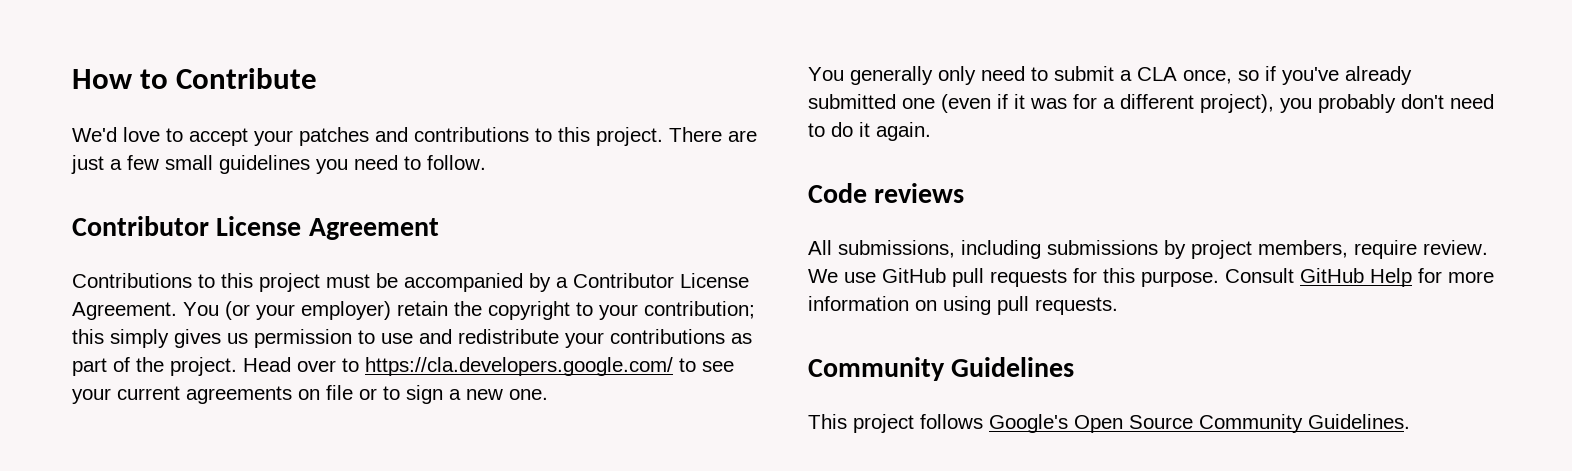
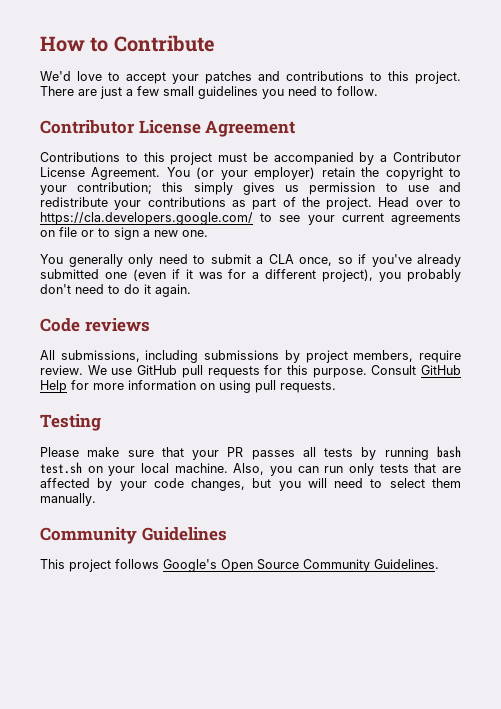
(1118, 306) none -> [40,414,101,431] [40,446,461,460] [40,462,462,476] [40,478,461,491] [40,493,96,506] // Testing // Please make sure that your PR passes all tests by running bash test.sh on your local machine. Also, you can run only tests that are affected by your code changes, but you will need to select them manually.

